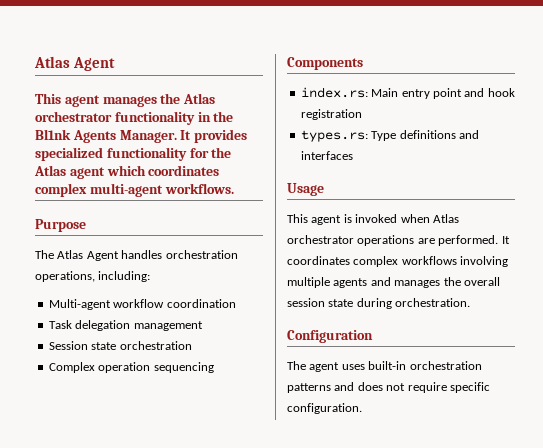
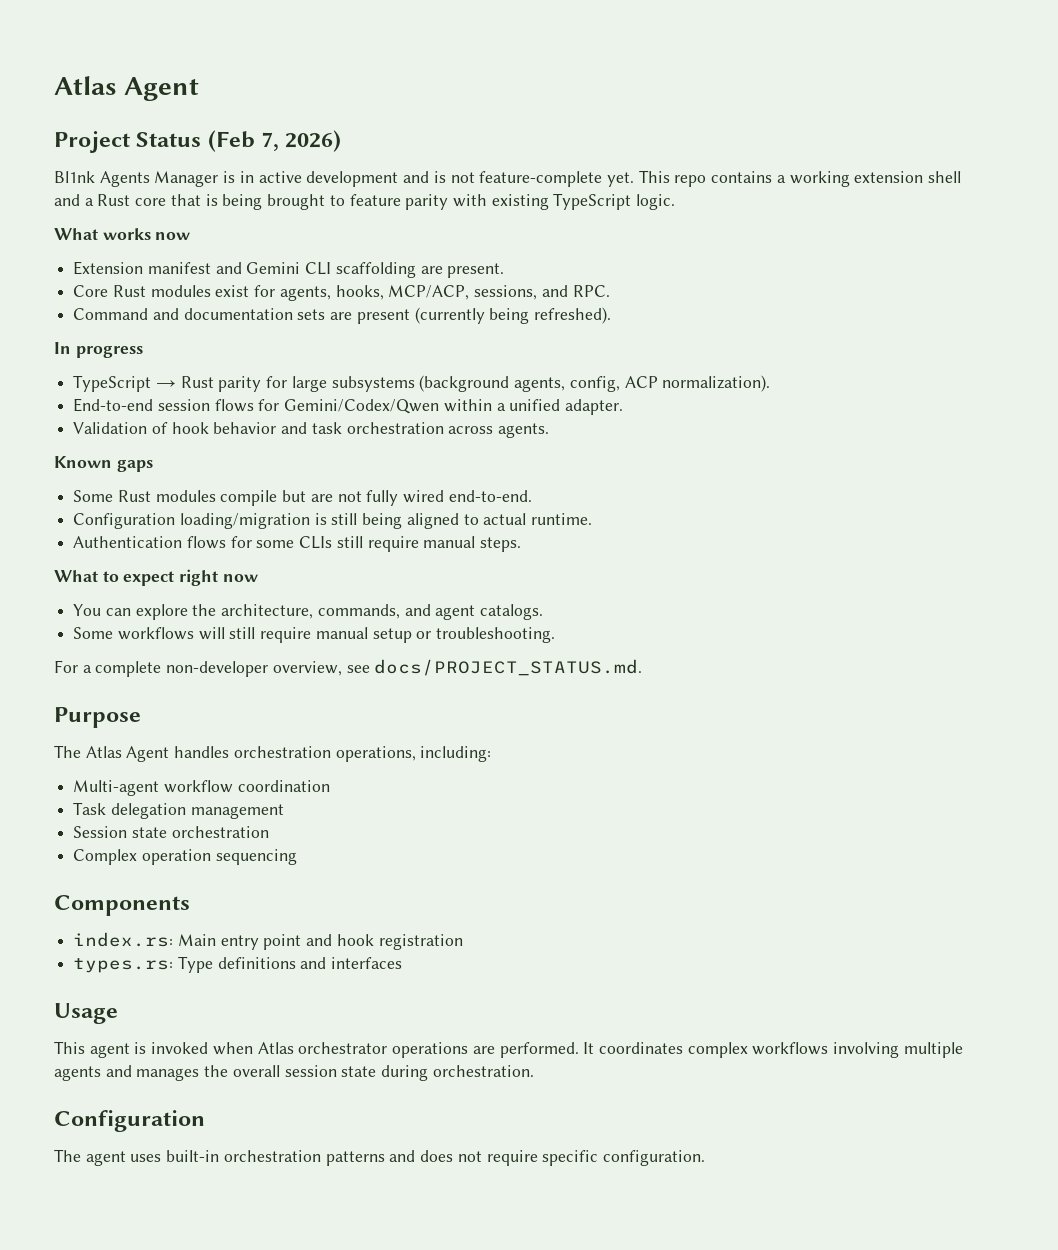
[35,93,216,107] [35,111,234,125] [35,129,248,143] [35,147,232,161] [34,165,220,179] [35,183,234,197] This agent manages the Atlas orchestrator functionality in the Bl1nk Agents Manager. It provides specialized functionality for the Atlas agent which coordinates complex multi-agent workflows. -> [54,130,342,153] [54,170,962,187] [54,193,676,210] [54,228,191,240] [73,261,505,278] [73,285,610,301] [73,307,612,324] [54,342,143,358] [73,375,771,392] [73,398,624,415] [73,422,550,438] [54,456,153,472] [73,490,532,506] [73,513,593,529] [73,536,522,552] [54,569,258,586] [73,604,544,620] [73,627,556,643] [54,659,643,677] Project Status (Feb 7, 2026) // Bl1nk Agents Manager is in active development and is not feature‑complete yet. This repo contains a working extension shell and a Rust core that is being brought to feature parity with existing TypeScript logic. // What works now // Extension manifest and Gemini CLI scaffolding are present. // Core Rust modules exist for agents, hooks, MCP/ACP, sessions, and RPC. // Command and documentation sets are present (currently being refreshed). // In progress // TypeScript → Rust parity for large subsystems (background agents, config, ACP normalization). // End‑to‑end session flows for Gemini/Codex/Qwen within a unified adapter. // Validation of hook behavior and task orchestration across agents. // Known gaps // Some Rust modules compile but are not fully wired end‑to‑end. // Configuration loading/migration is still being aligned to actual runtime. // Authentication flows for some CLIs still require manual steps. // What to expect right now // You can explore the architecture, commands, and agent catalogs. // Some workflows will still require manual setup or troubleshooting. // For a complete non‑developer overview, see docs/PROJECT_STATUS.md.

